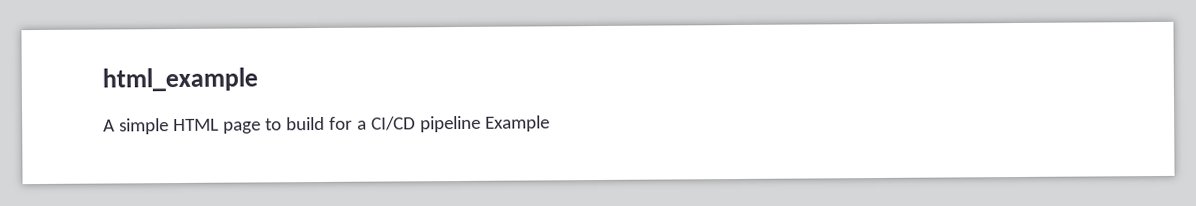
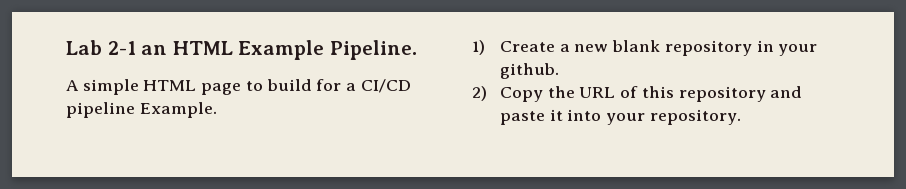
[102,67,258,92] html_example -> [66,40,417,60] Lab 2-1 an HTML Example Pipeline.
[484,115,550,132] Example -> [139,102,217,118] [472,40,818,56] [499,63,559,79] [472,86,803,102] [499,109,741,125] Example. // 1) Create a new blank repository in your github. // 2) Copy the URL of this repository and paste it into your repository.

